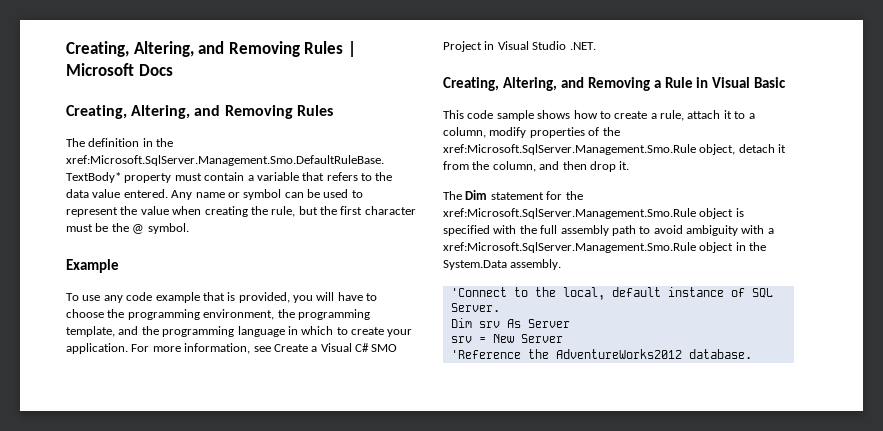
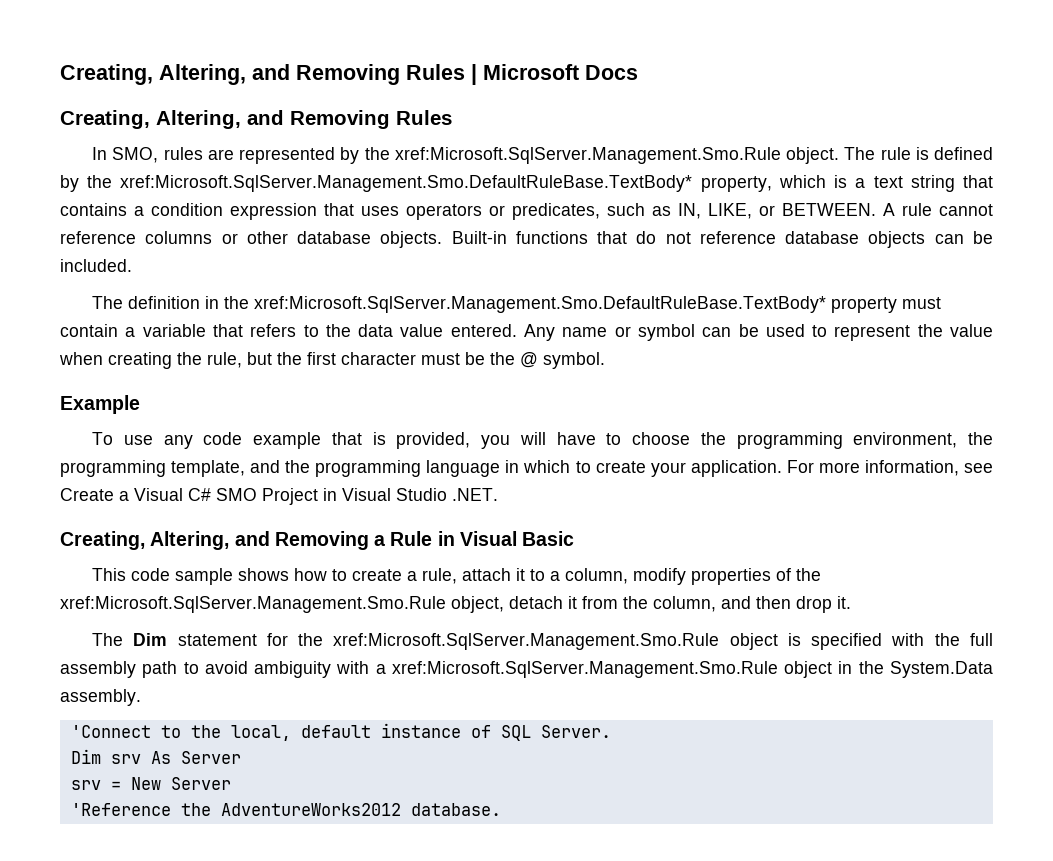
(333, 110) none -> [91,147,994,164] [60,175,993,192] [60,203,993,220] [60,231,993,248] [60,259,132,272] // In SMO, rules are represented by the xref:Microsoft.SqlServer.Management.Smo.Rule object. The rule is defined by the xref:Microsoft.SqlServer.Management.Smo.DefaultRuleBase.TextBody* property, which is a text string that contains a condition expression that uses operators or predicates, such as IN, LIKE, or BETWEEN. A rule cannot reference columns or other database objects. Built-in functions that do not reference database objects can be included.

